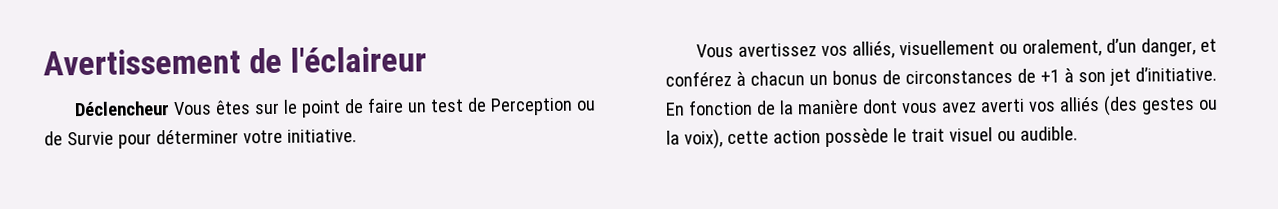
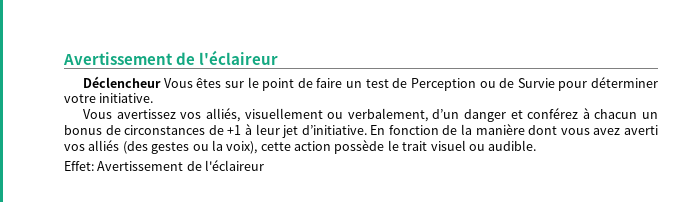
[1022,37,1197,57] oralement, d’un danger, -> [347,108,506,122] verbalement, d’un danger
[1077,71,1106,83] son -> [255,124,280,135] leur
(1078, 133) none -> [64,160,265,171] // Effet: Avertissement de l'éclaireur

